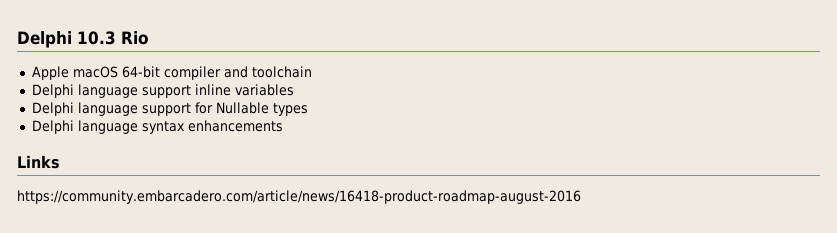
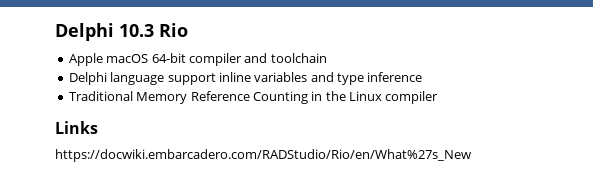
[31,102,308,116] [31,120,283,134] // Delphi language support for Nullable types // Delphi language syntax enhancements -> [310,72,423,85] [68,91,439,104] and type inference // Traditional Memory Reference Counting in the Linux compiler
[17,190,581,204] https://community.embarcadero.com/article/news/16418-product-roadmap-august-2016 -> [55,149,471,162] https://docwiki.embarcadero.com/RADStudio/Rio/en/What%27s_New

